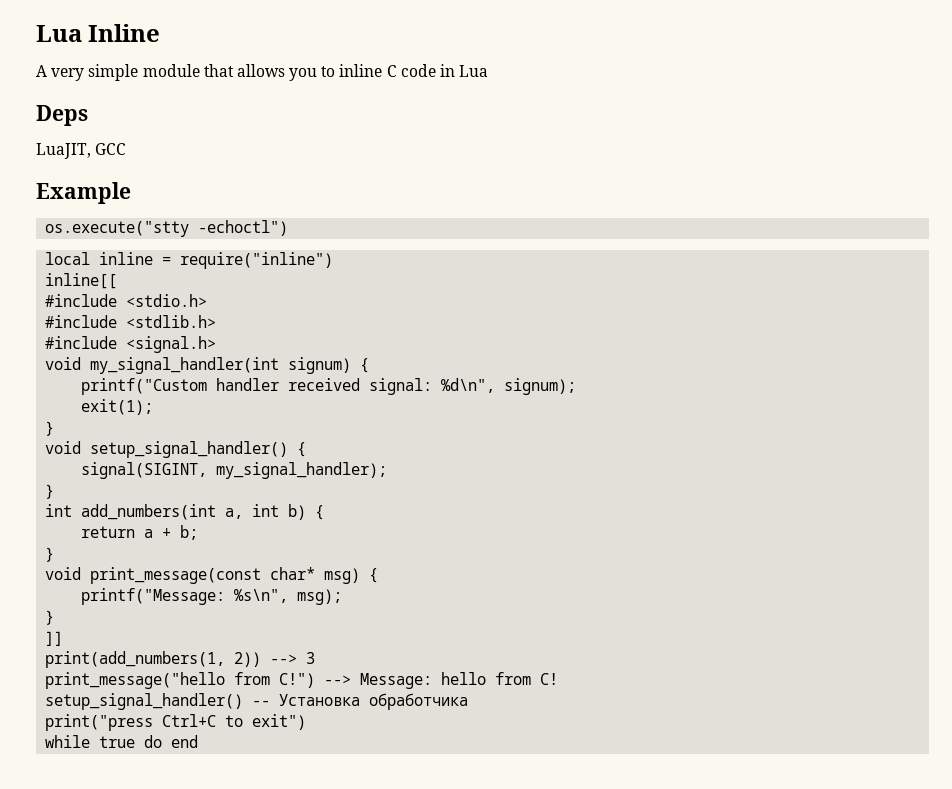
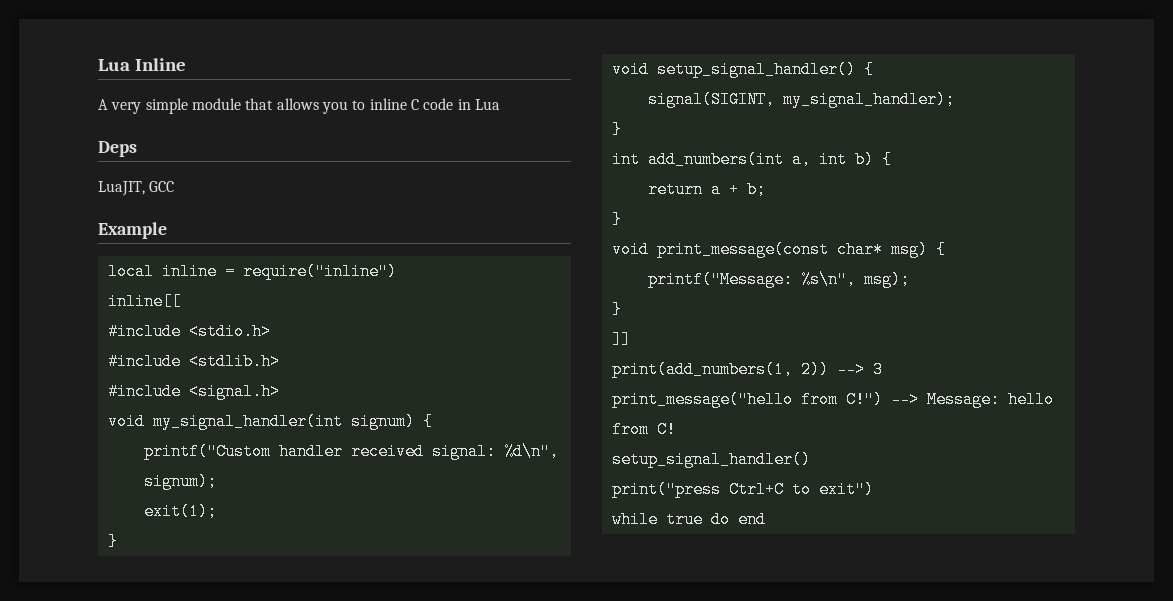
[45,220,289,237] // os.execute("stty -echoctl") -> (167, 230) none
[252,693,469,710] -- Установка обработчика -> (811, 459) none

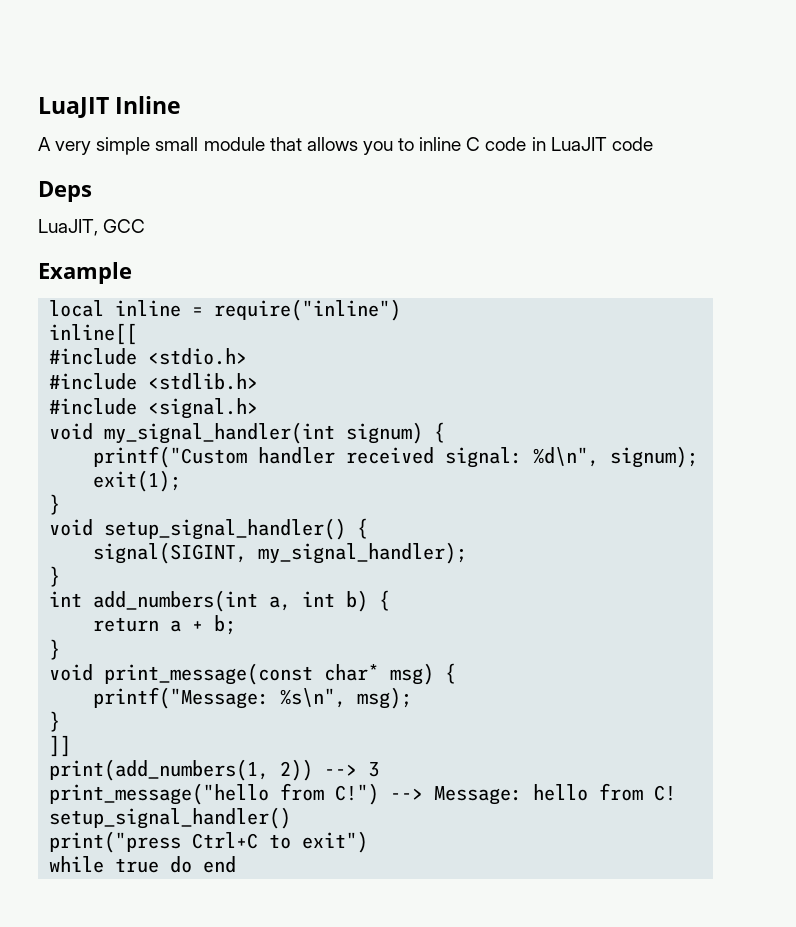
[98,59,130,71] Lua -> [38,97,109,118] LuaJIT
(188, 106) none -> [155,137,199,151] small
[474,99,500,110] Lua -> [550,137,653,151] LuaJIT code

